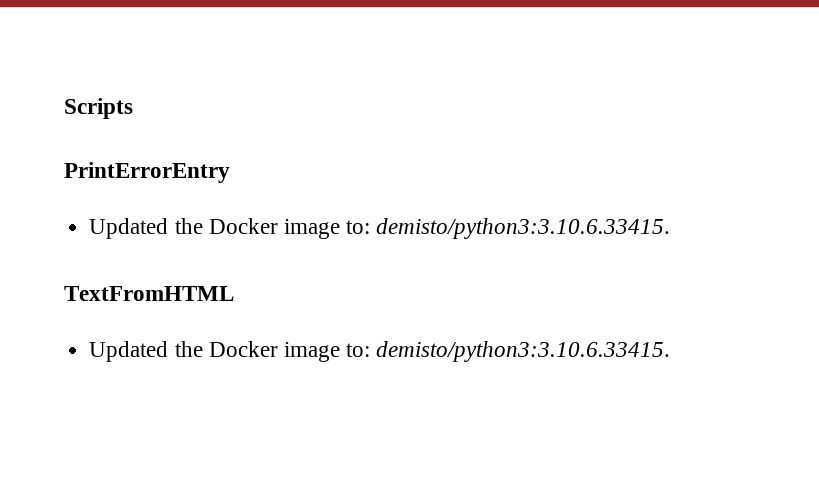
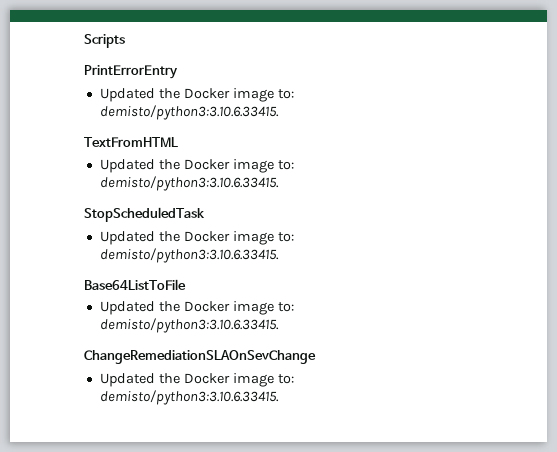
(671, 351) none -> [84,207,205,222] [99,231,294,245] [99,248,279,263] [84,279,186,290] [99,301,294,315] [99,318,279,333] [84,350,316,364] [99,373,294,387] [99,390,279,405] // StopScheduledTask // Updated the Docker image to: demisto/python3:3.10.6.33415. // Base64ListToFile // Updated the Docker image to: demisto/python3:3.10.6.33415. // ChangeRemediationSLAOnSevChange // Updated the Docker image to: demisto/python3:3.10.6.33415.

